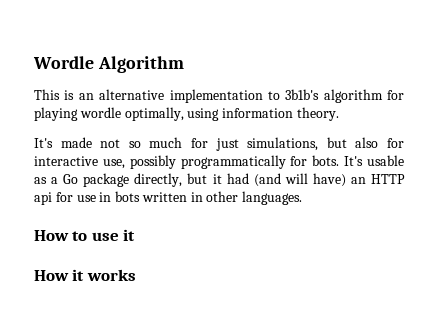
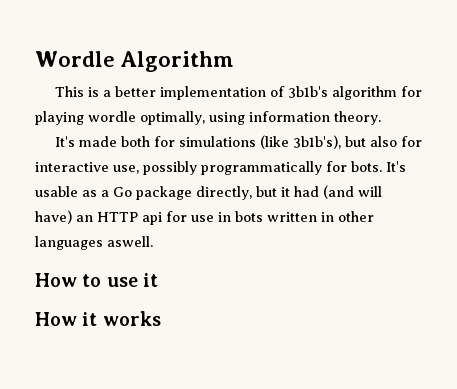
[78,89,280,103] an alternative implementation to -> [102,86,285,100] a better implementation of
[100,137,319,151] not so much for just simulations, -> [120,135,341,149] both for simulations (like 3b1b's),
[242,191,303,205] languages. -> [35,236,153,250] languages aswell.

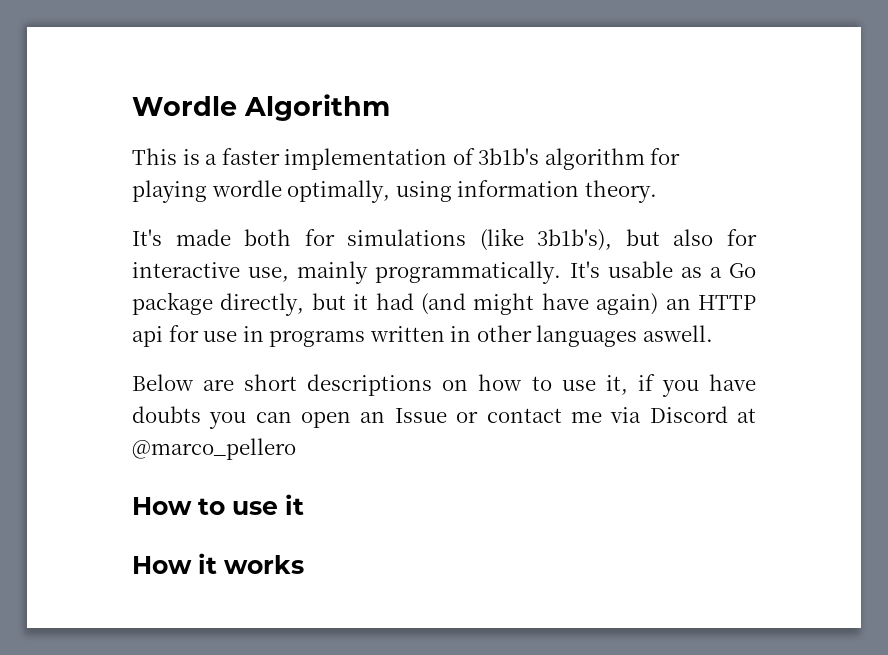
[114,86,156,97] better -> [221,148,280,165] faster
[143,161,382,175] possibly programmatically for bots. -> [297,261,562,284] mainly programmatically.
[358,186,382,197] [35,210,72,224] will have) -> [473,293,659,315] might have again)
[235,211,263,222] bots -> [269,330,366,347] programs
(153, 241) none -> [132,374,756,397] [132,406,756,429] [132,438,296,460] // Below are short descriptions on how to use it, if you have doubts you can open an Issue or contact me via Discord at @marco_pellero

